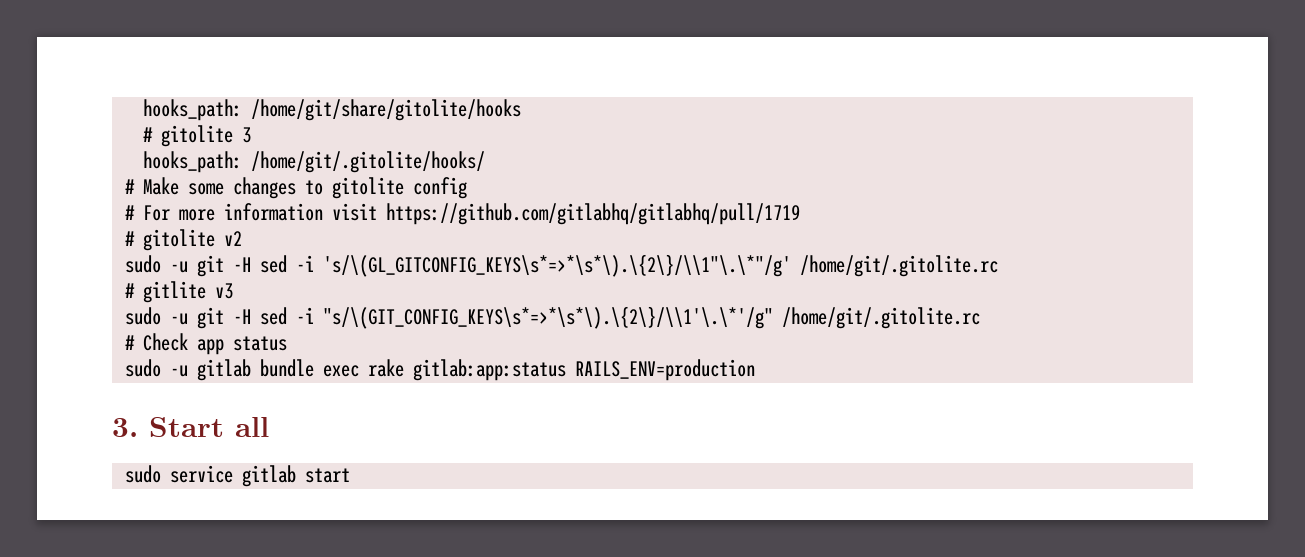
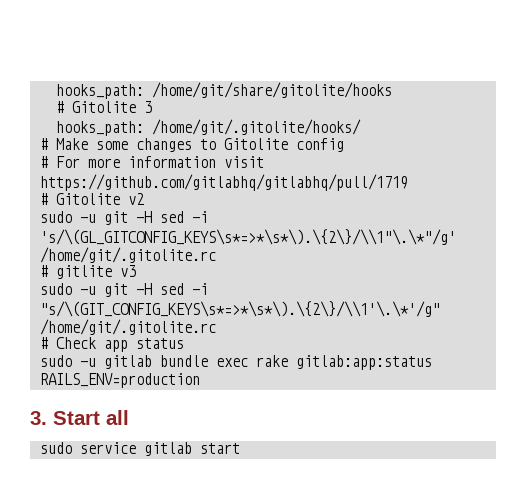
[160,125,233,147] gitolite -> [71,101,136,113] Gitolite
[331,177,404,199] gitolite -> [223,138,288,150] Gitolite
[142,229,215,251] gitolite -> [55,193,120,205] Gitolite

